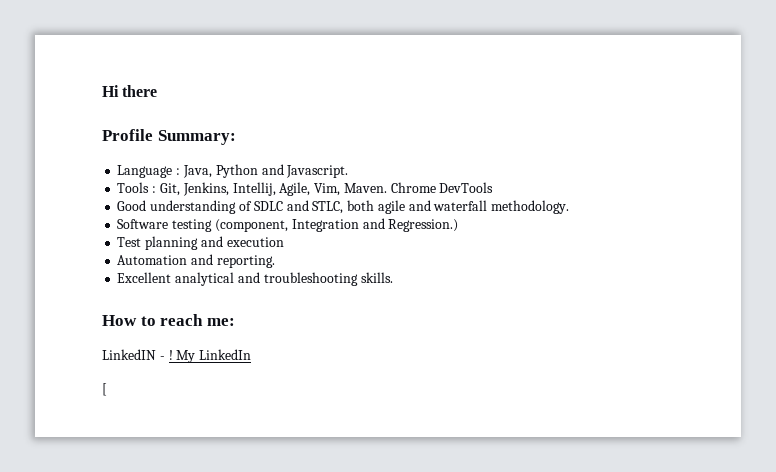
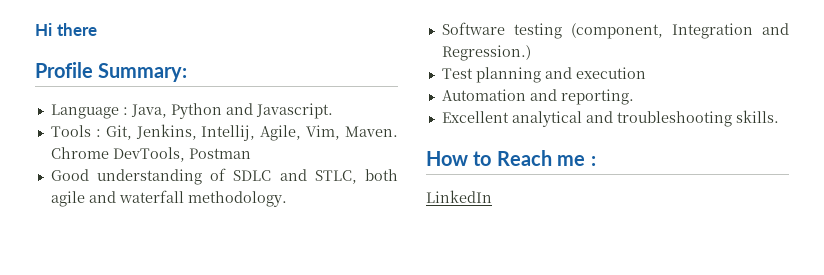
[439,182,494,193] DevTools -> [112,147,251,162] DevTools, Postman
[160,314,235,326] [102,349,196,363] reach me: // LinkedIN - ! My -> [496,150,596,166] Reach me : //
[102,383,107,396] // [ -> (492, 196) none

